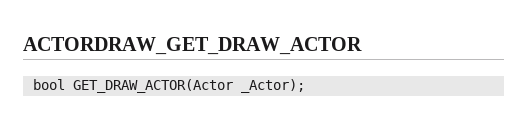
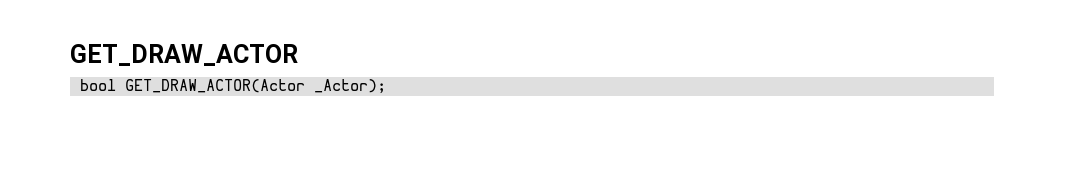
[23,37,362,55] ACTORDRAW_GET_DRAW_ACTOR -> [70,44,298,66] GET_DRAW_ACTOR

